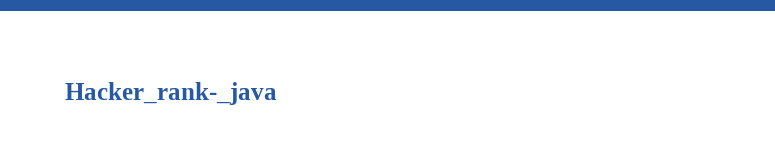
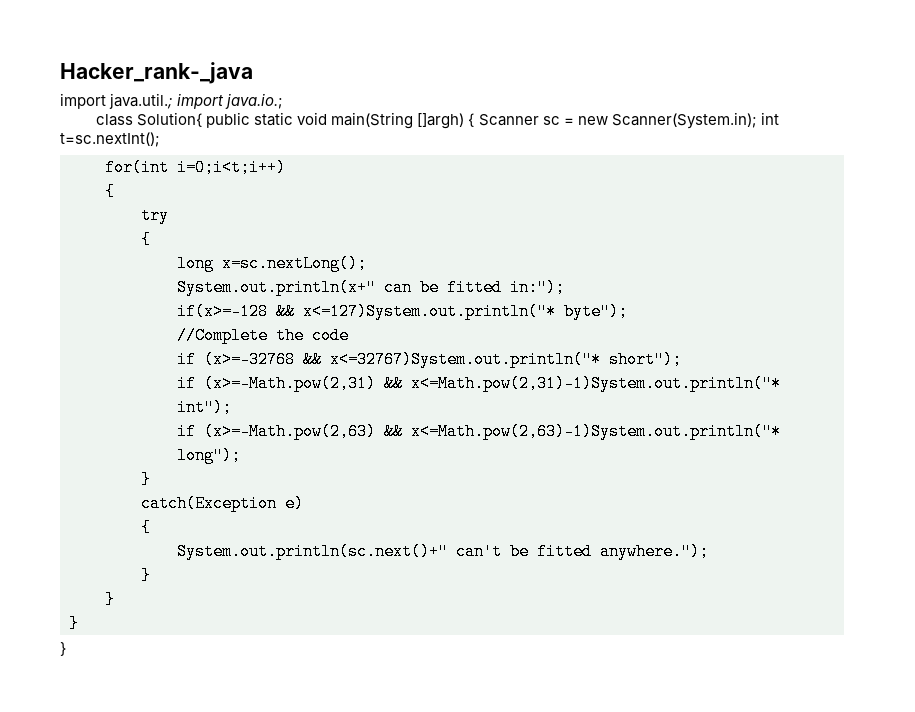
(277, 93) none -> [60,93,284,109] [96,112,779,129] [60,132,160,147] [105,159,286,176] [105,183,115,200] [141,207,169,224] [141,231,151,248] [177,255,367,272] [177,279,565,296] [177,303,628,320] [177,327,349,344] [177,351,682,368] [177,375,781,392] [177,399,232,416] [177,423,781,440] [177,447,241,464] [141,471,151,488] [141,495,304,512] [141,519,151,536] [177,543,709,560] [141,567,151,584] [105,591,115,608] [69,615,79,632] [60,642,66,656] // import java.util.; import java.io.; // class Solution{ public static void main(String []argh) { Scanner sc = new Scanner(System.in); int t=sc.nextInt(); // for(int i=0;i<t;i++) // { // try // { // long x=sc.nextLong(); // System.out.println(x+" can be fitted in:"); // if(x>=-128 && x<=127)System.out.println("* byte"); // //Complete the code // if (x>=-32768 && x<=32767)System.out.println("* short"); // if (x>=-Math.pow(2,31) && x<=Math.pow(2,31)-1)System.out.println("* int"); // if (x>=-Math.pow(2,63) && x<=Math.pow(2,63)-1)System.out.println("* long"); // } // catch(Exception e) // { // System.out.println(sc.next()+" can't be fitted anywhere."); // } // } // } // }

